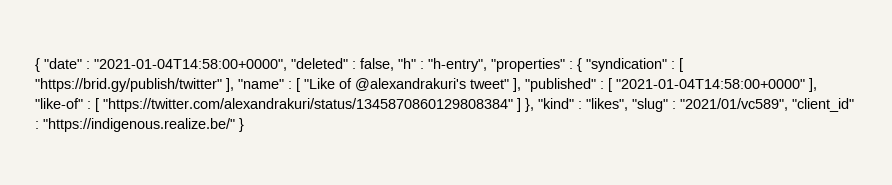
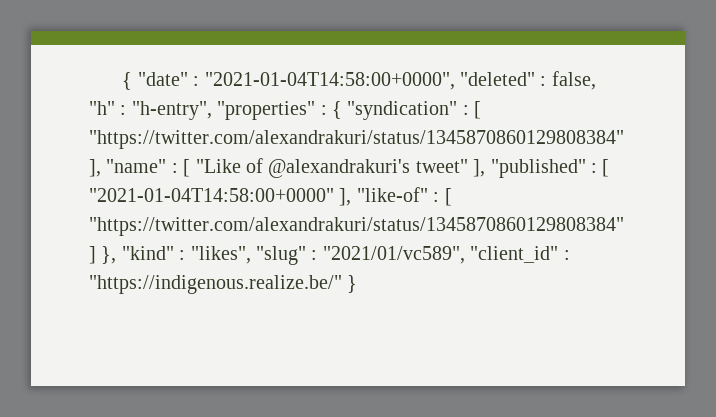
[35,78,222,92] "https://brid.gy/publish/twitter" -> [89,130,624,149] "https://twitter.com/alexandrakuri/status/1345870860129808384"

